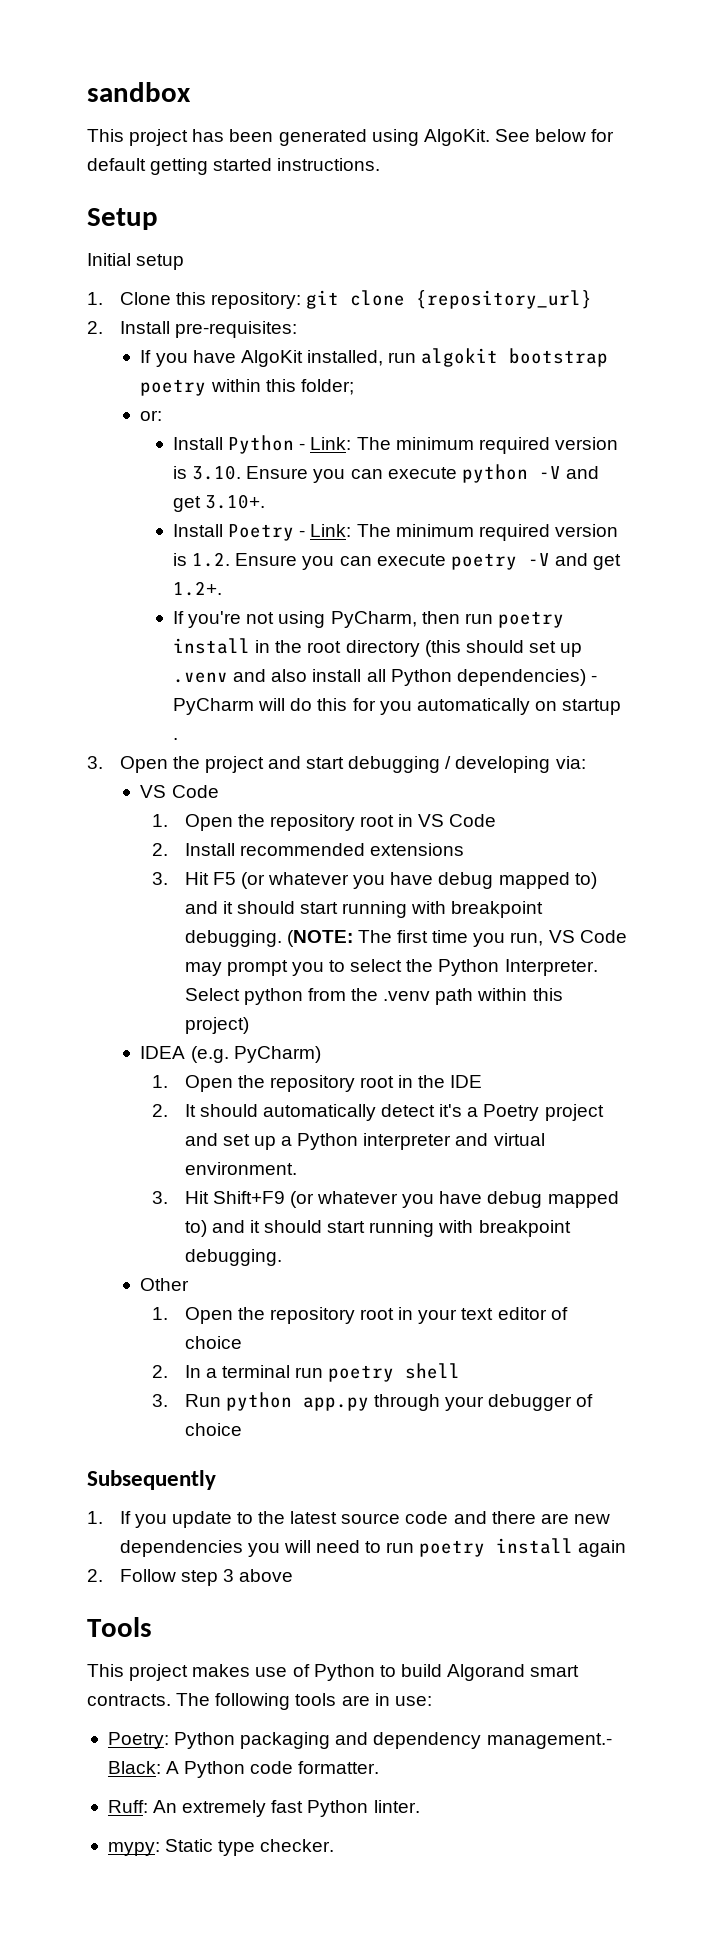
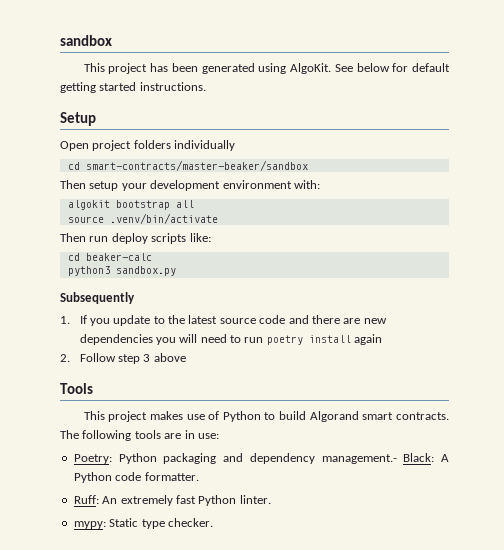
[87,253,185,270] [87,290,592,309] [87,321,297,338] [140,348,609,367] [140,379,354,396] [140,410,163,421] [172,435,618,454] [172,464,599,483] [172,494,266,512] [172,524,618,541] [172,552,622,570] [172,581,222,596] [172,611,564,628] [172,638,583,657] [172,669,597,686] [172,698,622,715] [172,738,178,740] [87,756,586,773] [140,785,219,798] [152,814,497,831] [152,843,464,856] [152,872,597,889] [184,901,544,918] [184,930,627,947] [184,959,598,976] [184,988,563,1005] [184,1017,249,1034] [140,1046,321,1063] [152,1075,483,1092] [152,1104,604,1121] [184,1133,545,1150] [184,1162,297,1175] [152,1191,619,1208] [184,1220,571,1237] [184,1249,282,1266] [140,1278,190,1291] [152,1307,568,1324] [184,1336,242,1349] [152,1363,461,1382] [152,1392,594,1411] [184,1423,242,1436] Initial setup // 1. Clone this repository: git clone {repository_url} // 2. Install pre-requisites: // If you have AlgoKit installed, run algokit bootstrap poetry within this folder; // or: // Install Python - Link: The minimum required version is 3.10. Ensure you can execute python -V and get 3.10+. // Install Poetry - Link: The minimum required version is 1.2. Ensure you can execute poetry -V and get 1.2+. // If you're not using PyCharm, then run poetry install in the root directory (this should set up .venv and also install all Python dependencies) - PyCharm will do this for you automatically on startup . // 3. Open the project and start debugging / developing via: // VS Code // 1. Open the repository root in VS Code // 2. Install recommended extensions // 3. Hit F5 (or whatever you have debug mapped to) and it should start running with breakpoint debugging. (NOTE: The first time you run, VS Code may prompt you to select the Python Interpreter. Select python from the .venv path within this project) // IDEA (e.g. PyCharm) // 1. Open the repository root in the IDE // 2. It should automatically detect it's a Poetry project and set up a Python interpreter and virtual environment. // 3. Hit Shift+F9 (or whatever you have debug mapped to) and it should start running with breakpoint debugging. // Other // 1. Open the repository root in your text editor of choice // 2. In a terminal run poetry shell // 3. Run python app.py through your debugger of choice -> [60,140,236,151] [67,160,308,171] [60,180,320,191] [67,200,194,210] [67,213,218,224] [60,233,211,244] [67,253,152,261] [67,266,176,276] Open project folders individually // cd smart-contracts/master-beaker/sandbox // Then setup your development environment with: // algokit bootstrap all // source .venv/bin/activate // Then run deploy scripts like: // cd beaker-calc // python3 sandbox.py

